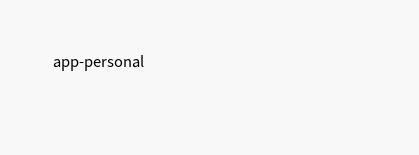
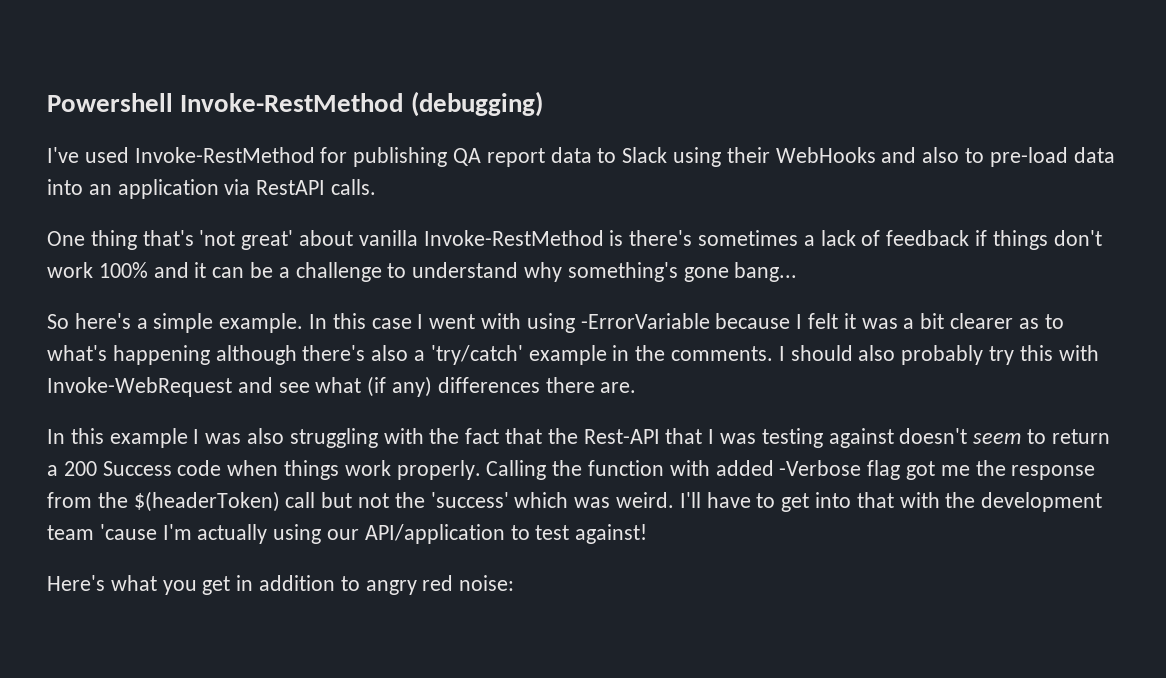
[53,55,144,71] app-personal -> [47,91,543,117] [47,147,1115,167] [47,179,377,199] [47,230,1102,250] [47,262,798,282] [47,313,1064,333] [47,345,1099,365] [47,376,637,397] [47,428,1110,448] [47,460,1096,480] [47,491,1103,512] [47,524,648,544] [47,575,515,595] Powershell Invoke-RestMethod (debugging) // I've used Invoke-RestMethod for publishing QA report data to Slack using their WebHooks and also to pre-load data into an application via RestAPI calls. // One thing that's 'not great' about vanilla Invoke-RestMethod is there's sometimes a lack of feedback if things don't work 100% and it can be a challenge to understand why something's gone bang... // So here's a simple example. In this case I went with using -ErrorVariable because I felt it was a bit clearer as to what's happening although there's also a 'try/catch' example in the comments. I should also probably try this with Invoke-WebRequest and see what (if any) differences there are. // In this example I was also struggling with the fact that the Rest-API that I was testing against doesn't seem to return a 200 Success code when things work properly. Calling the function with added -Verbose flag got me the response from the $(headerToken) call but not the 'success' which was weird. I'll have to get into that with the development team 'cause I'm actually using our API/application to test against! // Here's what you get in addition to angry red noise:

